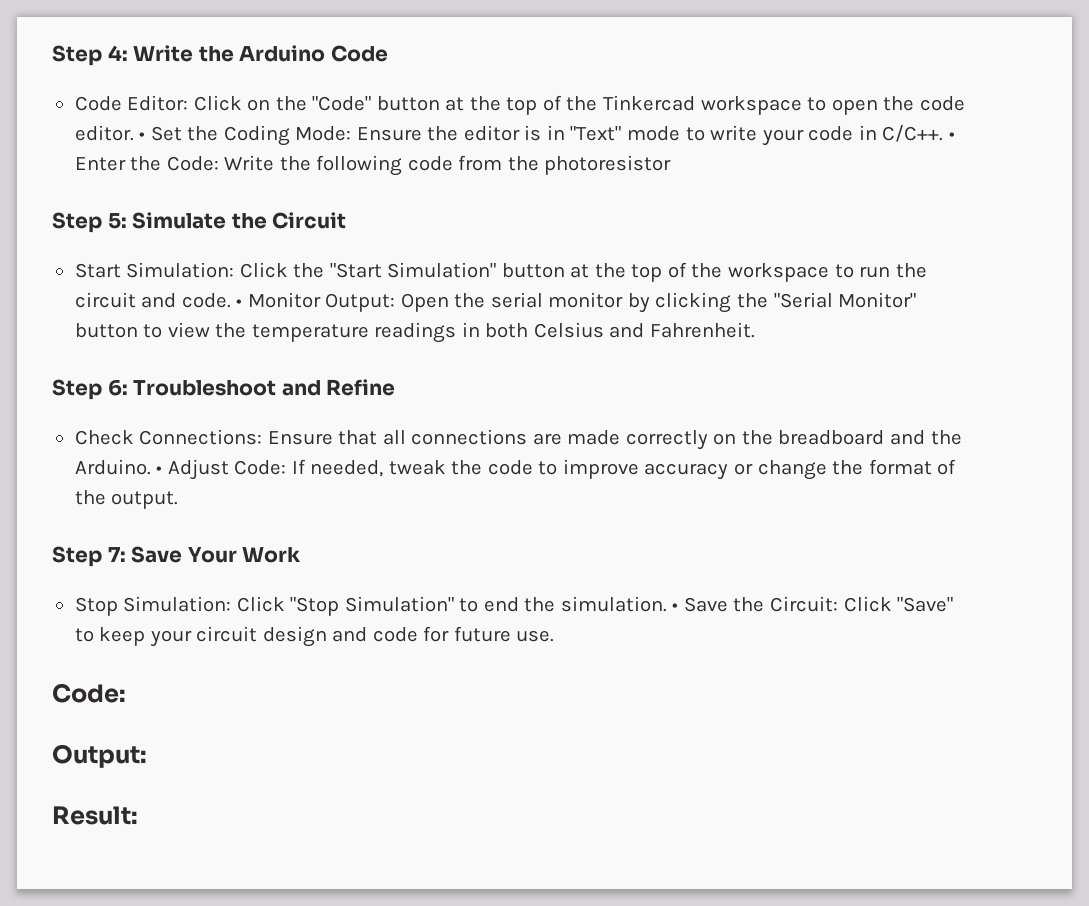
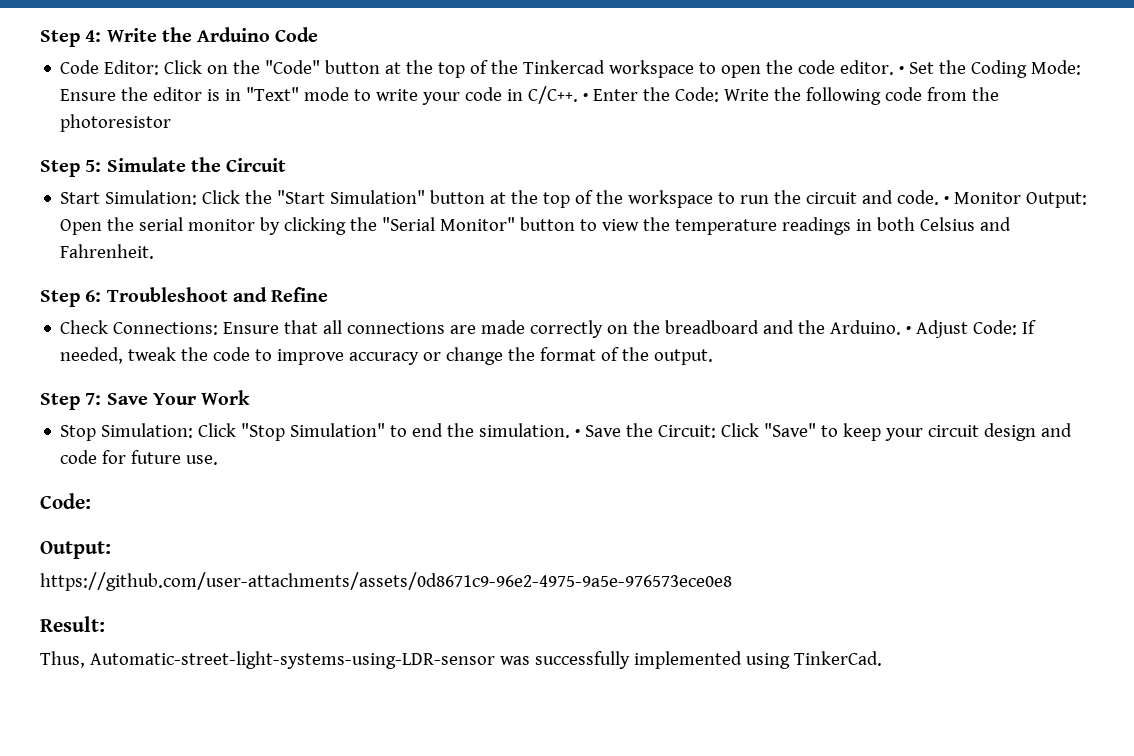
(147, 756) none -> [40,572,732,591] // https://github.com/user-attachments/assets/0d8671c9-96e2-4975-9a5e-976573ece0e8
(138, 815) none -> [40,651,882,669] // Thus, Automatic-street-light-systems-using-LDR-sensor was successfully implemented using TinkerCad.

